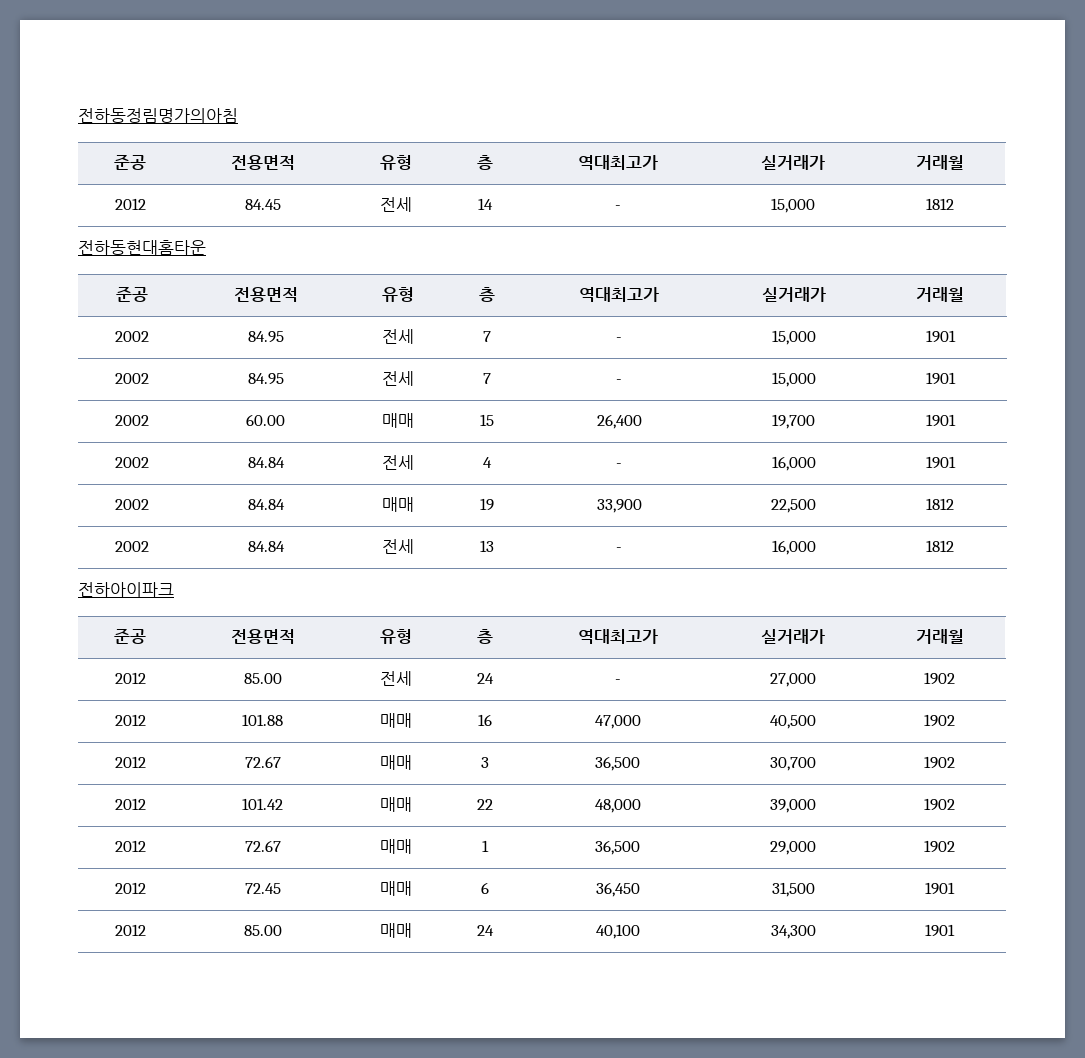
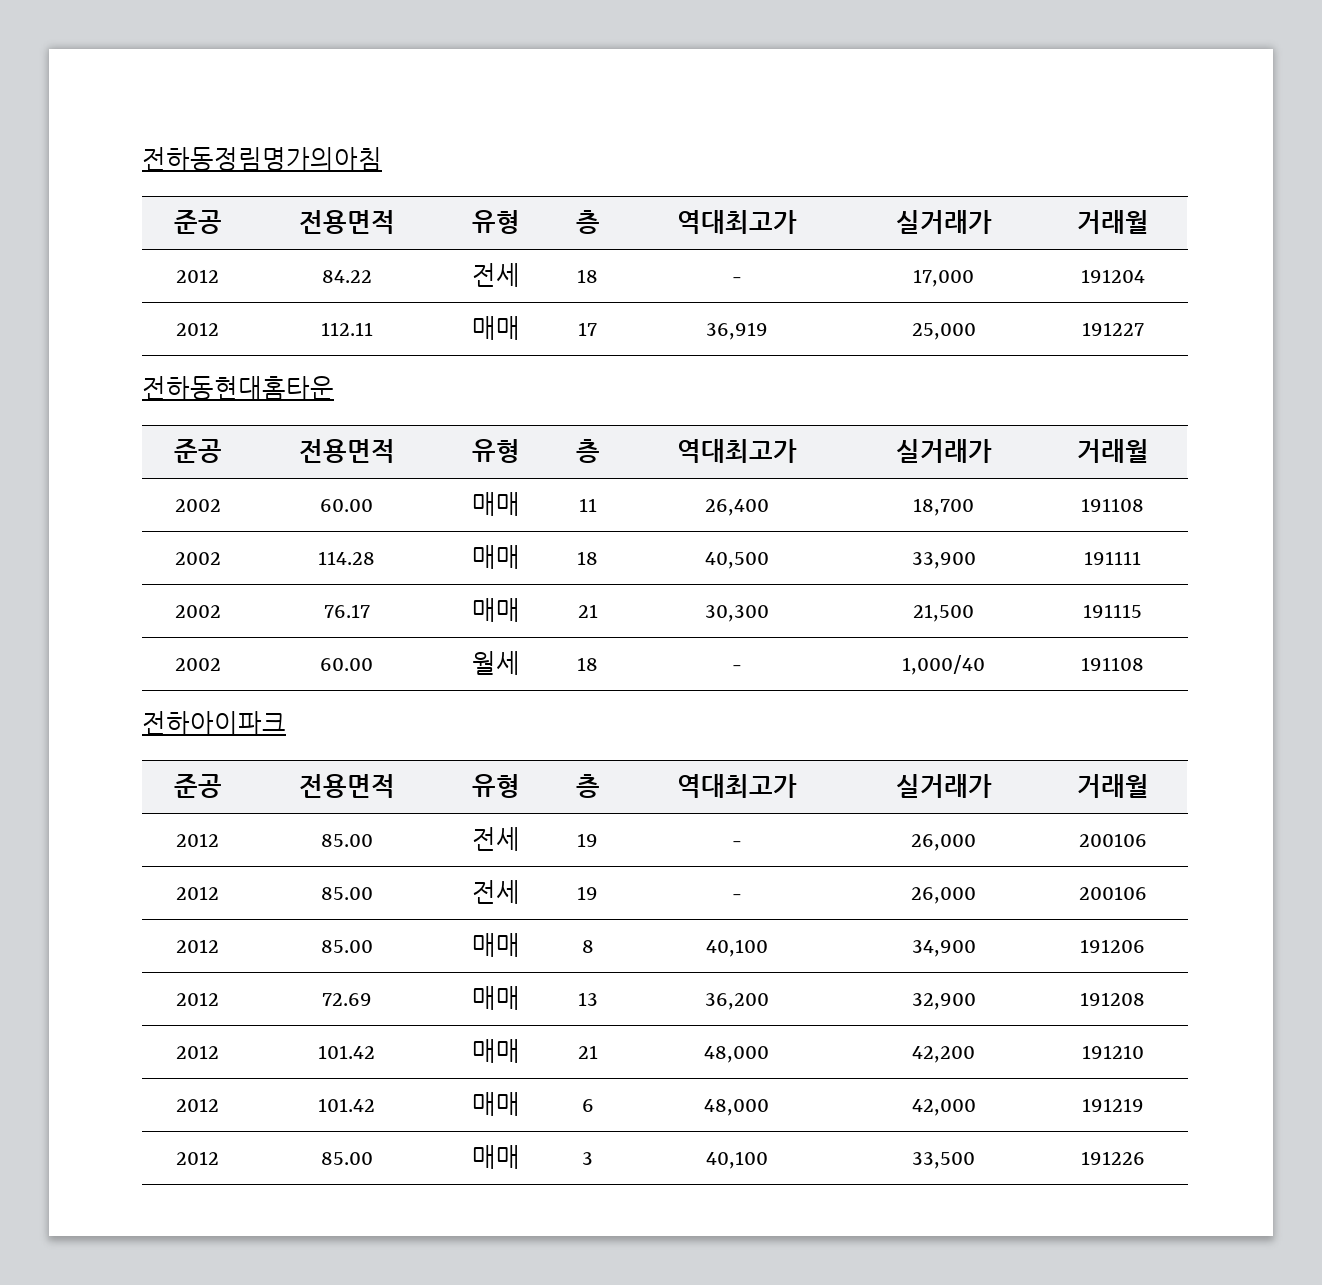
[244,199,281,210] [379,197,412,212] [478,198,493,210] [614,205,621,210] [771,198,815,213] [925,198,954,210] 84.45 | 전세 | 14 | - | 15,000 | 1812 -> [321,270,372,283] [472,263,520,287] [577,269,598,283] [731,277,742,283] [913,269,974,287] [1080,269,1145,283] [176,322,219,336] [320,322,373,336] [472,316,520,340] [578,322,597,336] [705,322,768,340] [911,323,976,340] [1081,322,1144,336] 84.22 | 전세 | 18 | - | 17,000 | 191204 // 2012 | 112.11 | 매매 | 17 | 36,919 | 25,000 | 191227
[247,331,284,343] [381,329,414,344] [483,331,491,342] [616,337,622,342] [771,330,816,345] [925,330,956,343] [115,373,149,384] [247,373,284,385] [381,371,414,386] [483,373,491,384] [616,379,622,384] [771,372,816,387] [925,372,956,385] [115,415,149,426] [246,414,285,426] [381,413,414,428] [480,414,494,426] [596,414,642,429] [772,414,815,429] [925,414,956,427] [115,457,149,468] [247,457,285,468] [381,455,414,470] [483,457,492,468] [616,463,622,468] [771,456,816,471] [925,456,956,469] [115,499,149,510] [247,499,285,510] [381,497,414,512] [480,498,494,511] [596,499,642,513] [771,499,816,513] [926,498,954,510] [115,541,149,552] [247,541,285,552] [381,539,414,554] [480,540,494,552] [616,547,622,552] [771,540,816,555] [926,540,954,552] 84.95 | 전세 | 7 | - | 15,000 | 1901 // 2002 | 84.95 | 전세 | 7 | - | 15,000 | 1901 // 2002 | 60.00 | 매매 | 15 | 26,400 | 19,700 | 1901 // 2002 | 84.84 | 전세 | 4 | - | 16,000 | 1901 // 2002 | 84.84 | 매매 | 19 | 33,900 | 22,500 | 1812 // 2002 | 84.84 | 전세 | 13 | - | 16,000 | 1812 -> [320,499,373,512] [472,492,520,516] [578,498,597,512] [704,499,769,516] [913,498,974,516] [1081,498,1144,512] [174,552,221,565] [318,551,375,565] [472,545,520,569] [577,551,598,565] [704,552,769,569] [911,552,976,569] [1084,551,1141,565] [174,605,221,618] [323,604,370,618] [472,598,520,622] [577,604,598,618] [704,605,769,622] [913,604,974,622] [1083,604,1142,618] [174,658,221,671] [320,658,373,671] [472,651,520,675] [577,657,598,671] [731,665,742,671] [902,655,985,675] [1081,657,1144,671] 60.00 | 매매 | 11 | 26,400 | 18,700 | 191108 // 2002 | 114.28 | 매매 | 18 | 40,500 | 33,900 | 191111 // 2002 | 76.17 | 매매 | 21 | 30,300 | 21,500 | 191115 // 2002 | 60.00 | 월세 | 18 | - | 1,000/40 | 191108
[477,673,494,684] [614,679,621,684] [770,673,816,687] [924,672,955,685] [114,714,146,726] [242,714,283,726] [379,713,412,728] [478,714,492,726] [594,715,641,729] [770,715,816,729] [924,714,955,727] [114,756,146,768] [244,756,281,768] [379,755,412,770] [481,757,489,768] [595,756,640,771] [770,757,816,771] [924,756,955,769] [114,798,146,810] [242,798,283,810] [379,797,412,812] [477,799,493,810] [594,799,641,813] [770,799,816,813] [924,798,955,811] [114,840,146,852] [244,840,281,852] [379,839,412,854] [482,840,489,852] [595,840,640,855] [770,841,816,855] [924,840,955,853] [114,882,146,894] [244,883,281,894] 24 | - | 27,000 | 1902 // 2012 | 101.88 | 매매 | 16 | 47,000 | 40,500 | 1902 // 2012 | 72.67 | 매매 | 3 | 36,500 | 30,700 | 1902 // 2012 | 101.42 | 매매 | 22 | 48,000 | 39,000 | 1902 // 2012 | 72.67 | 매매 | 1 | 36,500 | 29,000 | 1902 // 2012 | 72.45 -> [577,833,598,847] [731,841,742,847] [911,834,976,851] [1078,833,1147,847] [176,886,219,900] [320,887,373,900] [472,880,520,904] [577,886,598,900] [731,894,742,900] [911,887,976,904] [1078,886,1147,900] [176,939,219,953] [320,940,373,953] [472,933,520,957] [581,940,594,953] [705,939,768,957] [911,940,976,957] [1080,939,1145,953] [176,992,219,1006] [321,993,372,1006] [472,986,520,1010] [577,992,598,1006] [704,993,769,1010] [911,993,976,1010] [1080,992,1145,1006] [176,1045,219,1059] [318,1045,375,1059] [472,1039,520,1063] [577,1045,598,1059] [704,1046,769,1063] [912,1046,975,1063] [1081,1045,1144,1059] [176,1098,219,1112] [318,1098,375,1112] 19 | - | 26,000 | 200106 // 2012 | 85.00 | 전세 | 19 | - | 26,000 | 200106 // 2012 | 85.00 | 매매 | 8 | 40,100 | 34,900 | 191206 // 2012 | 72.69 | 매매 | 13 | 36,200 | 32,900 | 191208 // 2012 | 101.42 | 매매 | 21 | 48,000 | 42,200 | 191210 // 2012 | 101.42
[595,882,640,897] [771,882,815,897] [925,882,955,895] [114,924,146,936] [243,925,282,936] [379,923,412,938] [477,925,494,936] [595,924,640,939] [770,925,816,939] [925,924,955,937] 36,450 | 31,500 | 1901 // 2012 | 85.00 | 매매 | 24 | 40,100 | 34,300 | 1901 -> [704,1099,769,1116] [911,1099,976,1116] [1081,1098,1144,1112] [176,1151,219,1165] [320,1152,373,1165] [472,1145,520,1169] [582,1152,593,1165] [705,1151,768,1169] [912,1152,975,1169] [1080,1151,1145,1165] 48,000 | 42,000 | 191219 // 2012 | 85.00 | 매매 | 3 | 40,100 | 33,500 | 191226

